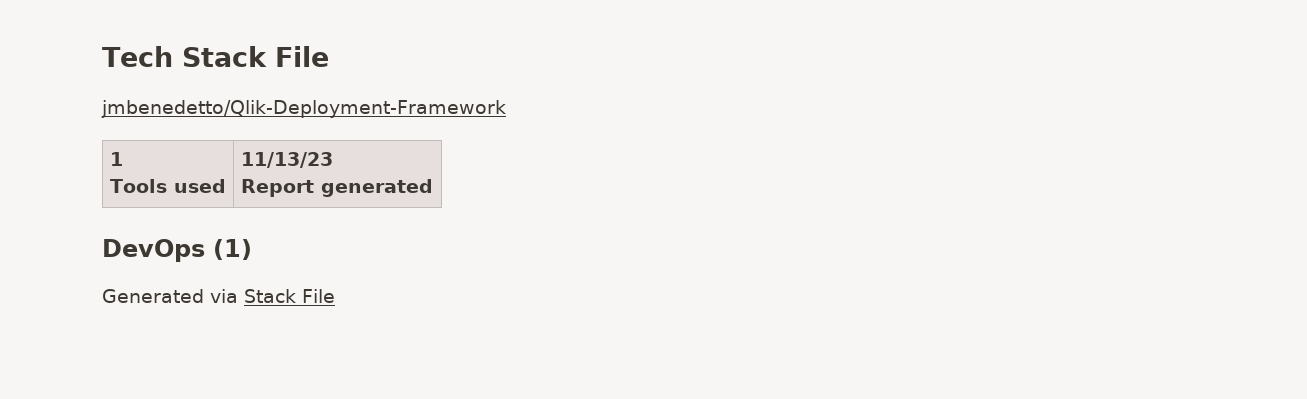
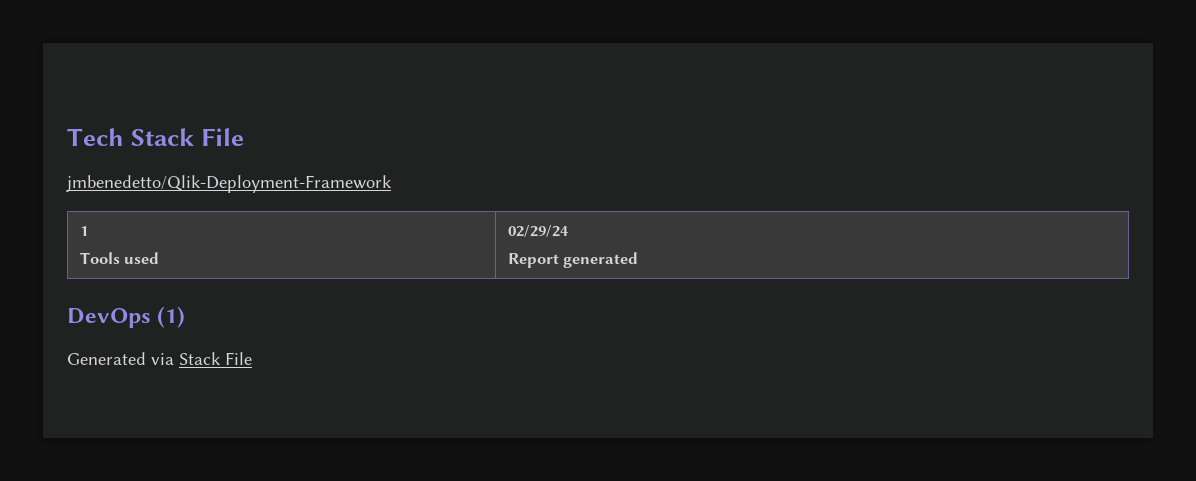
[240,152,333,168] 11/13/23 -> [507,225,569,237] 02/29/24

